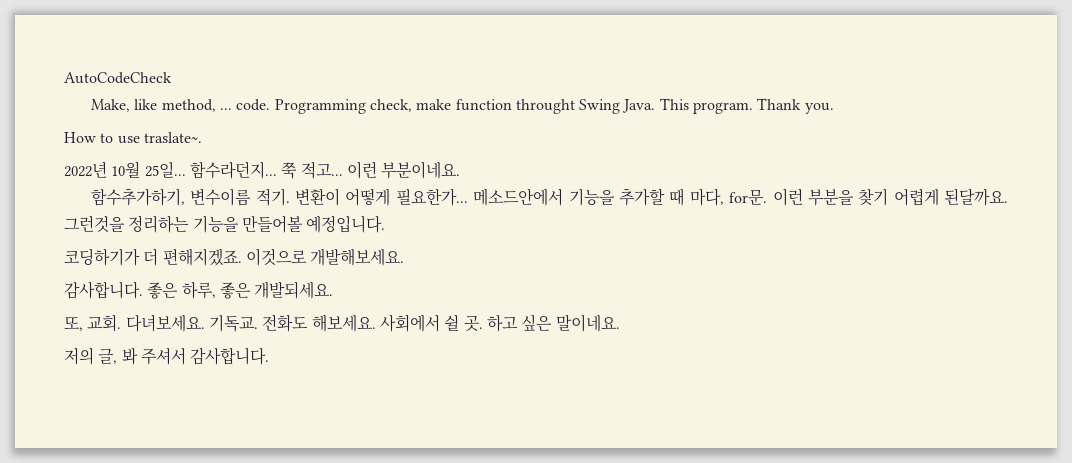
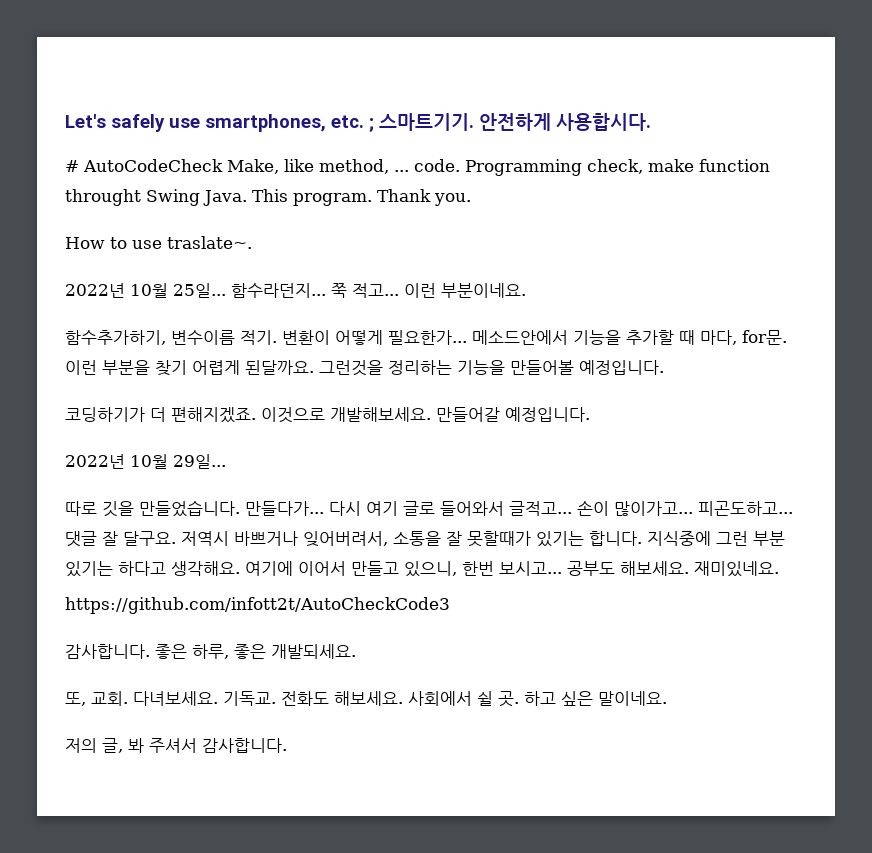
(64, 78) none -> [65,113,651,132] [65,160,79,172] Let's safely use smartphones, etc. ; 스마트기기. 안전하게 사용합시다. // #
(172, 78) // -> (223, 165) none
(405, 257) none -> [436,407,590,422] [65,454,226,469] [65,500,793,517] [65,531,785,547] [65,561,779,577] [65,597,450,614] 만들어갈 예정입니다. // 2022년 10월 29일... // 따로 깃을 만들었습니다. 만들다가... 다시 여기 글로 들어와서 글적고... 손이 많이가고... 피곤도하고... 댓글 잘 달구요. 저역시 바쁘거나 잊어버려서, 소통을 잘 못할때가 있기는 합니다. 지식중에 그런 부분 있기는 하다고 생각해요. 여기에 이어서 만들고 있으니, 한번 보시고... 공부도 해보세요. 재미있네요. // https://github.com/infott2t/AutoCheckCode3

